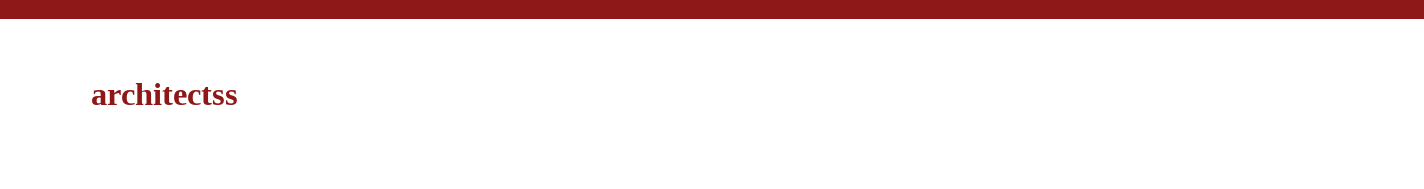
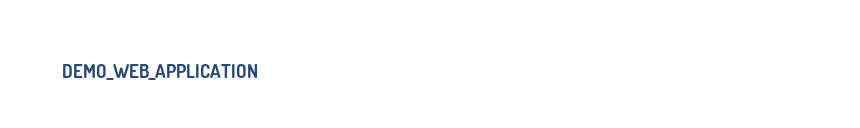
[91,83,238,105] architectss -> [62,64,258,80] DEMO_WEB_APPLICATION

